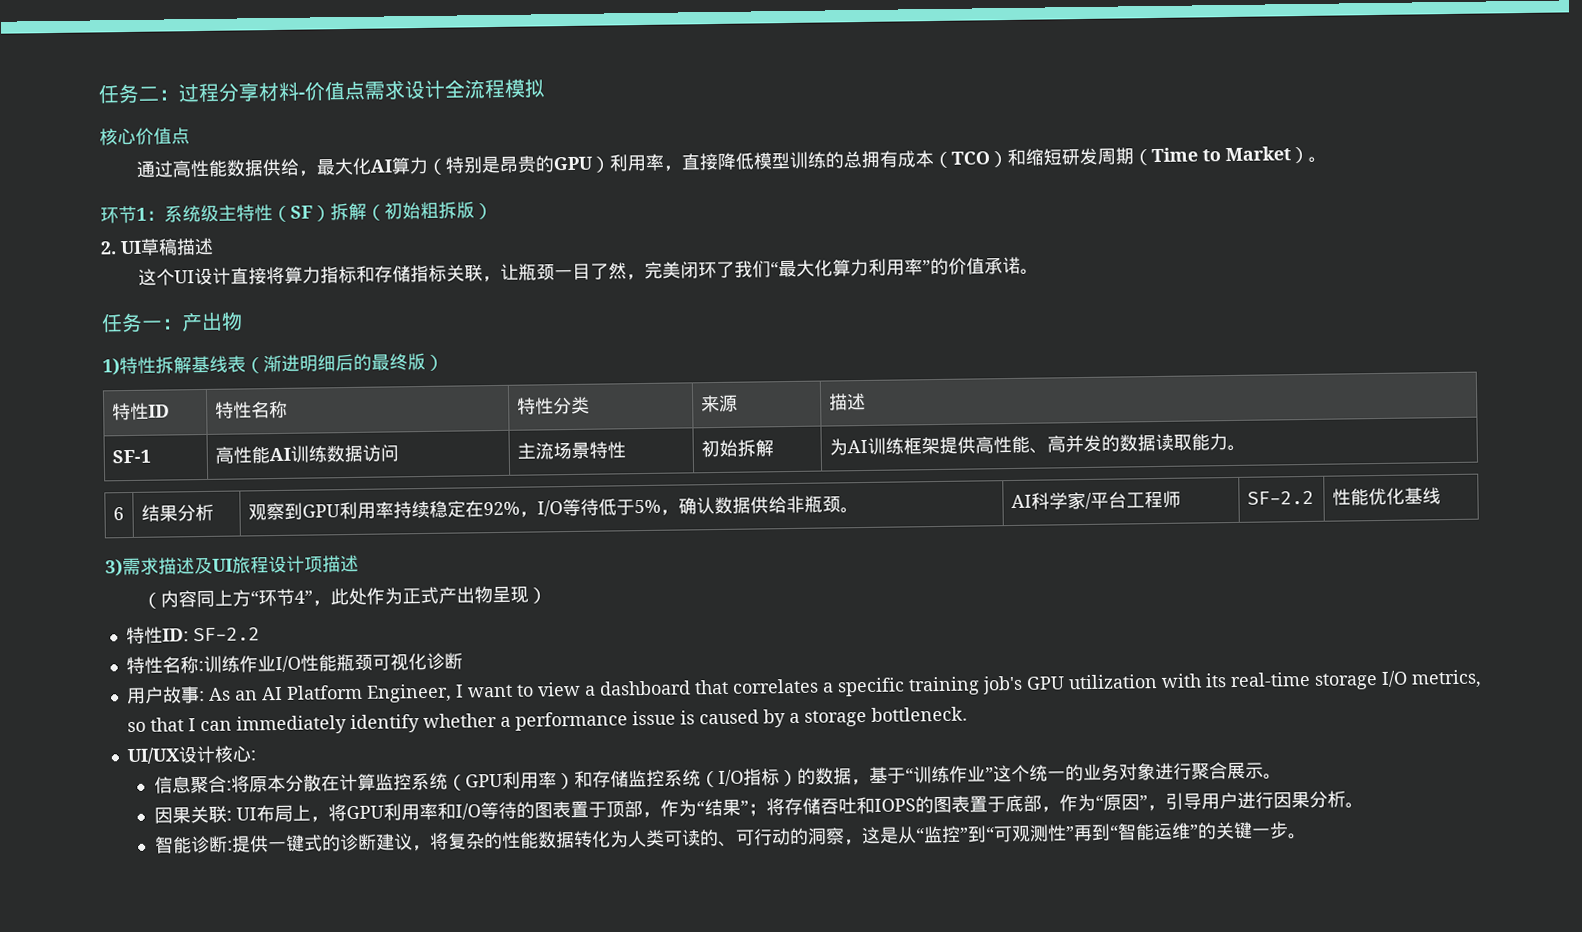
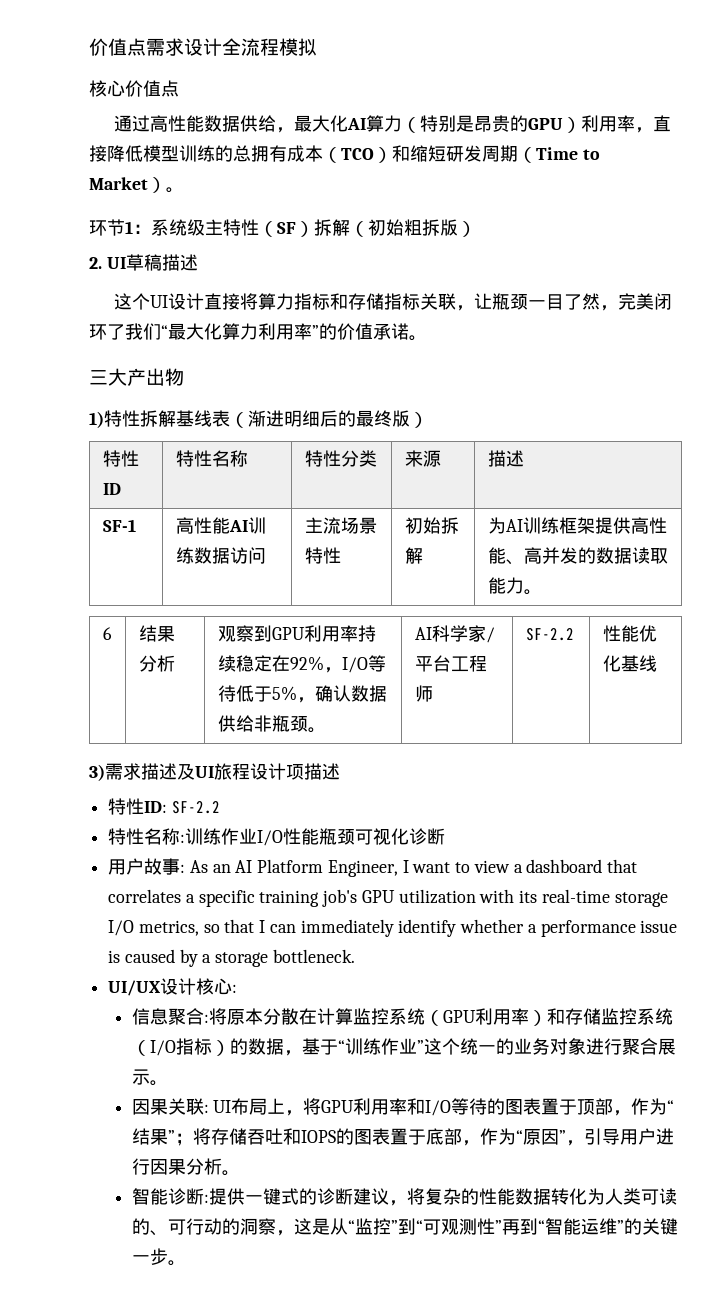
[98,81,305,104] 任务二：过程分享材料- -> (89, 47) none
[101,312,183,333] 任务一： -> [89,368,127,386] 三大
[141,585,547,609] // （内容同上方“环节4”，此处作为正式产出物呈现） -> (340, 771) none

